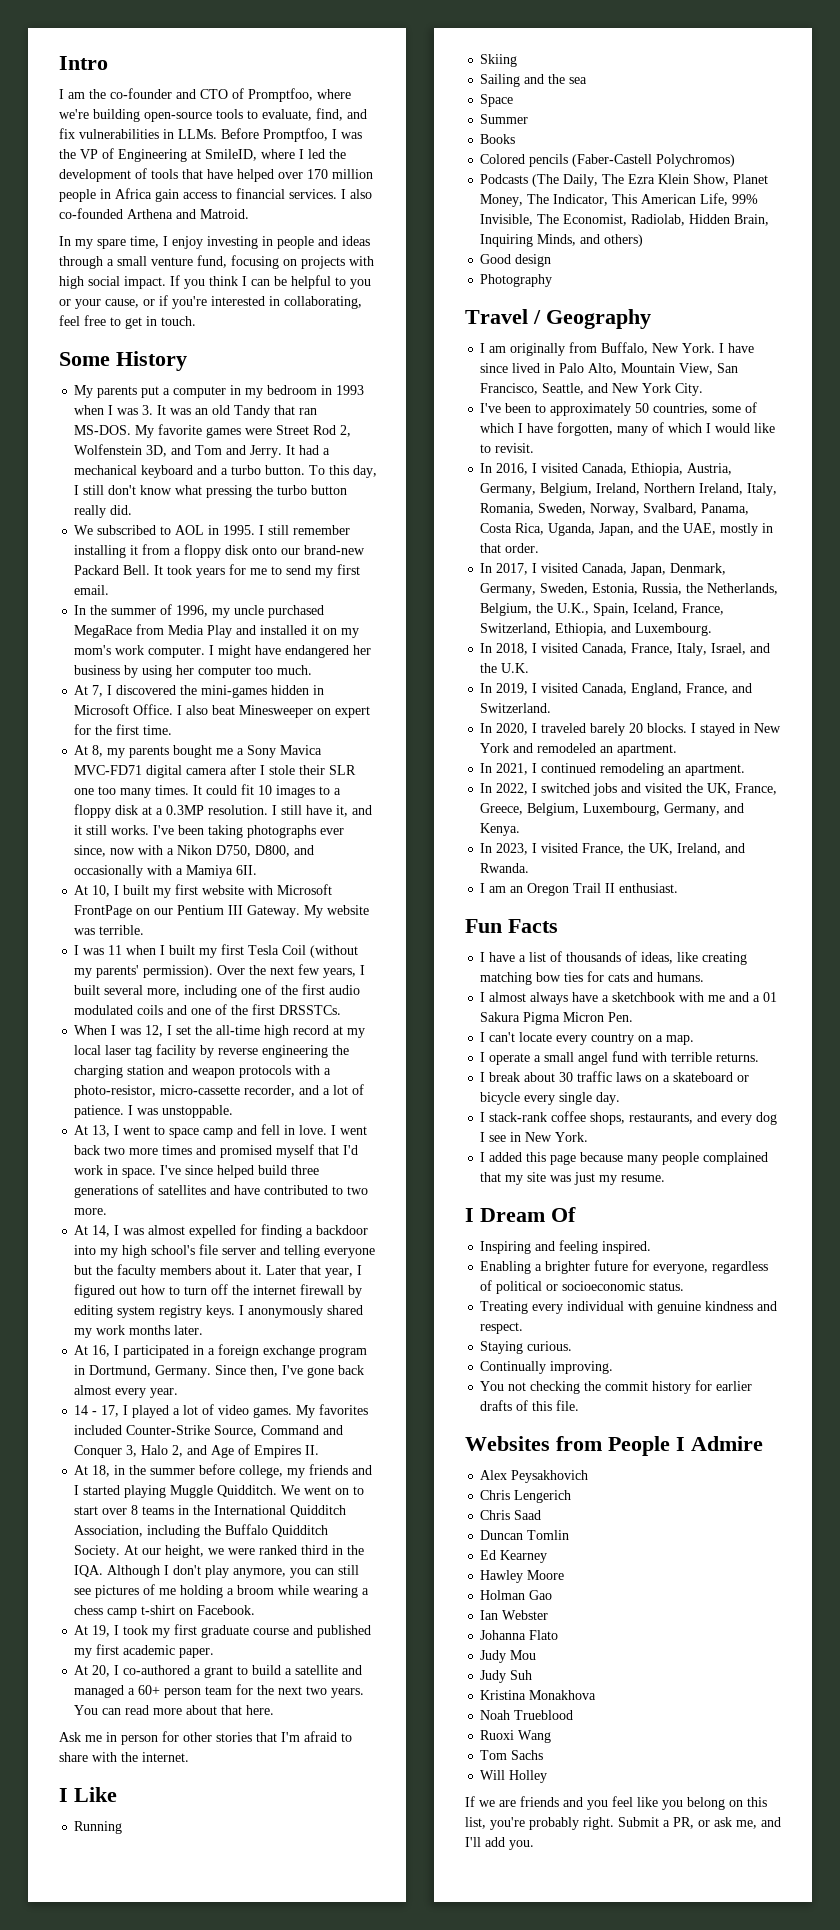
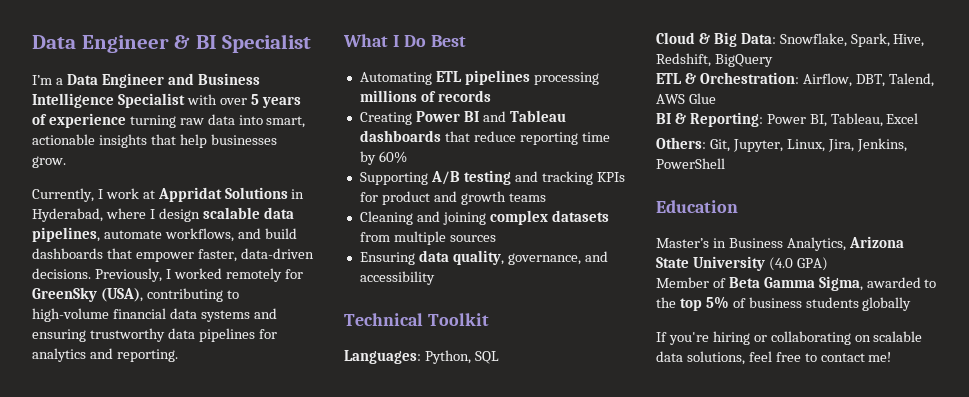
[59,56,108,70] [59,88,351,102] [59,108,367,122] [59,128,362,142] [59,148,346,162] [59,168,373,182] [59,188,372,202] [59,208,249,219] [59,236,370,249] [59,255,374,269] [59,275,371,289] [59,295,362,309] [59,315,196,329] [59,351,187,371] [74,385,365,398] [74,405,318,418] [74,424,352,438] [74,444,331,458] [74,465,378,478] [74,485,348,498] [74,505,133,518] [74,525,351,535] [74,544,366,558] [74,564,361,578] [74,585,110,595] [74,604,325,618] [74,624,360,638] [74,645,372,658] [74,665,313,678] [74,685,325,698] [74,704,371,718] [74,724,173,735] [74,745,323,758] [74,764,357,778] [74,784,342,798] [74,804,373,818] [74,825,345,838] [74,845,315,857] [74,865,258,878] [74,884,333,898] [74,905,370,918] [74,925,145,935] [74,944,359,958] [74,964,366,978] [74,984,361,998] [74,1004,342,1015] [74,1025,366,1038] [74,1044,350,1058] [74,1065,332,1078] [74,1084,365,1098] [74,1105,234,1118] [74,1124,368,1138] [74,1144,359,1158] [74,1165,320,1178] [74,1184,369,1198] [74,1208,108,1215] [74,1224,369,1238] [74,1244,376,1258] [74,1264,363,1278] [74,1284,363,1298] [74,1305,364,1318] [74,1325,204,1338] [74,1344,368,1358] [74,1365,365,1378] [74,1385,179,1398] [74,1404,369,1418] [74,1425,344,1437] [74,1444,320,1458] [74,1464,373,1478] [74,1485,365,1498] [74,1505,347,1517] [74,1524,329,1538] [74,1545,365,1558] [74,1565,360,1578] [74,1584,370,1598] [74,1605,256,1618] [74,1624,372,1638] [74,1644,215,1658] [74,1665,363,1678] [74,1684,365,1698] [74,1705,275,1715] [59,1731,352,1745] [59,1752,189,1762] [59,1787,117,1802] [74,1821,123,1834] [480,54,518,67] [480,74,588,87] [480,94,514,107] [480,114,529,124] [480,134,516,144] [480,154,736,167] [480,174,769,187] [480,193,759,207] [480,214,770,226] [480,234,644,247] [480,254,552,267] [480,274,553,287] [465,309,651,329] [480,342,755,356] [480,363,739,375] [480,383,704,396] [480,402,758,416] [480,422,776,436] [480,443,535,453] [480,463,733,476] [480,483,778,496] [480,503,750,516] [480,523,774,536] [480,543,540,553] [480,563,727,576] [480,583,779,596] [480,603,725,616] [480,623,713,636] [480,643,771,656] [480,663,530,673] [480,683,753,696] [480,703,552,713] [480,723,782,736] [480,743,678,756] [480,763,746,776] [480,783,778,796] [480,803,745,816] [480,823,521,836] [480,843,746,855] [480,863,530,873] [480,883,679,896] [465,919,558,933] [480,951,748,965] [480,971,705,985] [480,992,778,1005] [480,1012,634,1025] [480,1032,695,1045] [480,1051,760,1065] [480,1071,750,1082] [480,1092,621,1105] [480,1111,778,1125] [480,1132,589,1142] [480,1152,769,1165] [480,1172,666,1185] [465,1207,576,1222] [480,1240,652,1254] [480,1260,769,1274] [480,1280,685,1294] [480,1301,778,1314] [480,1322,524,1334] [480,1341,573,1354] [480,1361,614,1374] [480,1380,753,1394] [480,1400,580,1411] [465,1436,763,1456] [480,1470,589,1483] [480,1490,572,1503] [480,1510,542,1520] [480,1530,570,1540] [480,1550,548,1563] [480,1570,565,1583] [480,1590,553,1600] [480,1610,549,1620] [480,1630,559,1640] [480,1650,537,1663] [480,1670,533,1683] [480,1690,597,1700] [480,1710,574,1720] [480,1730,552,1743] [480,1750,544,1760] [480,1770,548,1783] [465,1796,767,1810] [465,1817,781,1830] [465,1837,534,1850] Intro // I am the co-founder and CTO of Promptfoo, where we're building open-source tools to evaluate, find, and fix vulnerabilities in LLMs. Before Promptfoo, I was the VP of Engineering at SmileID, where I led the development of tools that have helped over 170 million people in Africa gain access to financial services. I also co-founded Arthena and Matroid. // In my spare time, I enjoy investing in people and ideas through a small venture fund, focusing on projects with high social impact. If you think I can be helpful to you or your cause, or if you're interested in collaborating, feel free to get in touch. // Some History // My parents put a computer in my bedroom in 1993 when I was 3. It was an old Tandy that ran MS-DOS. My favorite games were Street Rod 2, Wolfenstein 3D, and Tom and Jerry. It had a mechanical keyboard and a turbo button. To this day, I still don't know what pressing the turbo button really did. // We subscribed to AOL in 1995. I still remember installing it from a floppy disk onto our brand-new Packard Bell. It took years for me to send my first email. // In the summer of 1996, my uncle purchased MegaRace from Media Play and installed it on my mom's work computer. I might have endangered her business by using her computer too much. // At 7, I discovered the mini-games hidden in Microsoft Office. I also beat Minesweeper on expert for the first time. // At 8, my parents bought me a Sony Mavica MVC-FD71 digital camera after I stole their SLR one too many times. It could fit 10 images to a floppy disk at a 0.3MP resolution. I still have it, and it still works. I've been taking photographs ever since, now with a Nikon D750, D800, and occasionally with a Mamiya 6II. // At 10, I built my first website with Microsoft FrontPage on our Pentium III Gateway. My website was terrible. // I was 11 when I built my first Tesla Coil (without my parents' permission). Over the next few years, I built several more, including one of the first audio modulated coils and one of the first DRSSTCs. // When I was 12, I set the all-time high record at my local laser tag facility by reverse engineering the charging station and weapon protocols with a photo-resistor, micro-cassette recorder, and a lot of patience. I was unstoppable. // At 13, I went to space camp and fell in love. I went back two more times and promised myself that I'd work in space. I've since helped build three generations of satellites and have contributed to two more. // At 14, I was almost expelled for finding a backdoor into my high school's file server and telling everyone but the faculty members about it. Later that year, I figured out how to turn off the internet firewall by editing system registry keys. I anonymously shared my work months later. // At 16, I participated in a foreign exchange program in Dortmund, Germany. Since then, I've gone back almost every year. // 14 - 17, I played a lot of video games. My favorites included Counter-Strike Source, Command and Conquer 3, Halo 2, and Age of Empires II. // At 18, in the summer before college, my friends and I started playing Muggle Quidditch. We went on to start over 8 teams in the International Quidditch Association, including the Buffalo Quidditch Society. At our height, we were ranked third in the IQA. Although I don't play anymore, you can still see pictures of me holding a broom while wearing a chess camp t-shirt on Facebook. // At 19, I took my first graduate course and published my first academic paper. // At 20, I co-authored a grant to build a satellite and managed a 60+ person team for the next two years. You can read more about that here. // Ask me in person for other stories that I'm afraid to share with the internet. // I Like // Running // Skiing // Sailing and the sea // Space // Summer // Books // Colored pencils (Faber-Castell Polychromos) // Podcasts (The Daily, The Ezra Klein Show, Planet Money, The Indicator, This American Life, 99% Invisible, The Economist, Radiolab, Hidden Brain, Inquiring Minds, and others) // Good design // Photography // Travel / Geography // I am originally from Buffalo, New York. I have since lived in Palo Alto, Mountain View, San Francisco, Seattle, and New York City. // I've been to approximately 50 countries, some of which I have forgotten, many of which I would like to revisit. // In 2016, I visited Canada, Ethiopia, Austria, Germany, Belgium, Ireland, Northern Ireland, Italy, Romania, Sweden, Norway, Svalbard, Panama, Costa Rica, Uganda, Japan, and the UAE, mostly in that order. // In 2017, I visited Canada, Japan, Denmark, Germany, Sweden, Estonia, Russia, the Netherlands, Belgium, the U.K., Spain, Iceland, France, Switzerland, Ethiopia, and Luxembourg. // In 2018, I visited Canada, France, Italy, Israel, and the U.K. // In 2019, I visited Canada, England, France, and Switzerland. // In 2020, I traveled barely 20 blocks. I stayed in New York and remodeled an apartment. // In 2021, I continued remodeling an apartment. // In 2022, I switched jobs and visited the UK, France, Greece, Belgium, Luxembourg, Germany, and Kenya. // In 2023, I visited France, the UK, Ireland, and Rwanda. // I am an Oregon Trail II enthusiast. // Fun Facts // I have a list of thousands of ideas, like creating matching bow ties for cats and humans. // I almost always have a sketchbook with me and a 01 Sakura Pigma Micron Pen. // I can't locate every country on a map. // I operate a small angel fund with terrible returns. // I break about 30 traffic laws on a skateboard or bicycle every single day. // I stack-rank coffee shops, restaurants, and every dog I see in New York. // I added this page because many people complained that my site was just my resume. // I Dream Of // Inspiring and feeling inspired. // Enabling a brighter future for everyone, regardless of political or socioeconomic status. // Treating every individual with genuine kindness and respect. // Staying curious. // Continually improving. // You not checking the commit history for earlier drafts of this file. // Websites from People I Admire // Alex Peysakhovich // Chris Lengerich // Chris Saad // Duncan Tomlin // Ed Kearney // Hawley Moore // Holman Gao // Ian Webster // Johanna Flato // Judy Mou // Judy Suh // Kristina Monakhova // Noah Trueblood // Ruoxi Wang // Tom Sachs // Will Holley // If we are friends and you feel like you belong on this list, you're probably right. Submit a PR, or ask me, and I'll add you. -> [32,34,312,53] [32,73,260,88] [32,93,301,108] [32,113,306,128] [32,134,277,148] [32,156,66,168] [32,187,305,202] [32,207,294,222] [32,227,297,242] [32,248,314,262] [32,268,303,282] [32,287,239,302] [32,308,277,322] [32,328,277,342] [32,348,178,362] [343,34,466,47] [359,70,599,85] [359,90,491,102] [359,110,566,125] [359,130,610,145] [359,151,407,165] [359,170,625,185] [359,191,546,205] [359,210,609,225] [359,231,496,245] [359,250,608,265] [359,271,435,285] [344,313,489,326] [344,350,499,364] [656,32,925,47] [656,53,773,67] [656,72,934,87] [656,93,716,104] [656,112,919,127] [656,137,907,152] [656,158,725,169] [656,200,738,213] [656,236,904,251] [656,256,828,271] [656,276,937,291] [656,296,912,311] [656,331,923,345] [656,351,892,365] Data Engineer & BI Specialist // I’m a Data Engineer and Business Intelligence Specialist with over 5 years of experience turning raw data into smart, actionable insights that help businesses grow. // Currently, I work at Appridat Solutions in Hyderabad, where I design scalable data pipelines, automate workflows, and build dashboards that empower faster, data-driven decisions. Previously, I worked remotely for GreenSky (USA), contributing to high-volume financial data systems and ensuring trustworthy data pipelines for analytics and reporting. // What I Do Best // Automating ETL pipelines processing millions of records // Creating Power BI and Tableau dashboards that reduce reporting time by 60% // Supporting A/B testing and tracking KPIs for product and growth teams // Cleaning and joining complex datasets from multiple sources // Ensuring data quality, governance, and accessibility // Technical Toolkit // Languages: Python, SQL // Cloud & Big Data: Snowflake, Spark, Hive, Redshift, BigQuery // ETL & Orchestration: Airflow, DBT, Talend, AWS Glue // BI & Reporting: Power BI, Tableau, Excel // Others: Git, Jupyter, Linux, Jira, Jenkins, PowerShell // Education // Master’s in Business Analytics, Arizona State University (4.0 GPA) // Member of Beta Gamma Sigma, awarded to the top 5% of business students globally // If you're hiring or collaborating on scalable data solutions, feel free to contact me!

